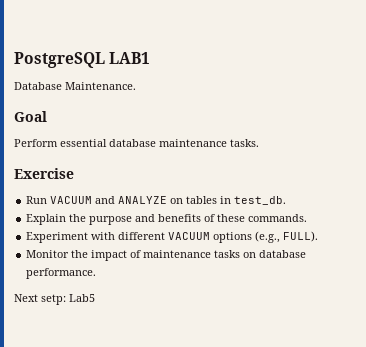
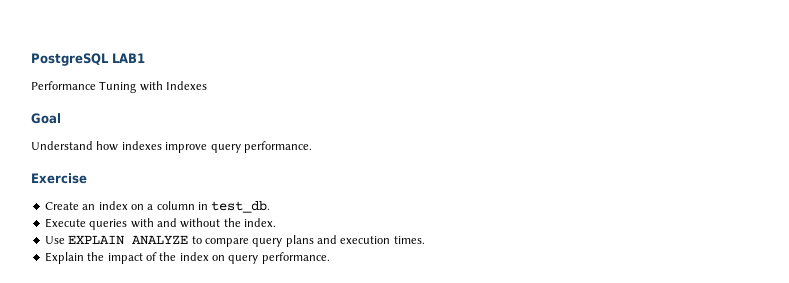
[14,82,136,90] [14,111,47,122] [14,139,259,147] [14,168,74,179] [26,196,287,205] [26,214,308,225] [26,231,319,243] [26,250,307,261] [26,268,97,279] [14,294,95,305] Database Maintenance. // Goal // Perform essential database maintenance tasks. // Exercise // Run VACUUM and ANALYZE on tables in test_db. // Explain the purpose and benefits of these commands. // Experiment with different VACUUM options (e.g., FULL). // Monitor the impact of maintenance tasks on database performance. // Next setp: Lab5 -> [31,81,208,93] [31,113,61,124] [31,141,312,153] [31,173,87,184] [44,201,271,213] [44,218,276,230] [44,235,425,247] [44,252,330,264] Performance Tuning with Indexes // Goal // Understand how indexes improve query performance. // Exercise // Create an index on a column in test_db. // Execute queries with and without the index. // Use EXPLAIN ANALYZE to compare query plans and execution times. // Explain the impact of the index on query performance.

